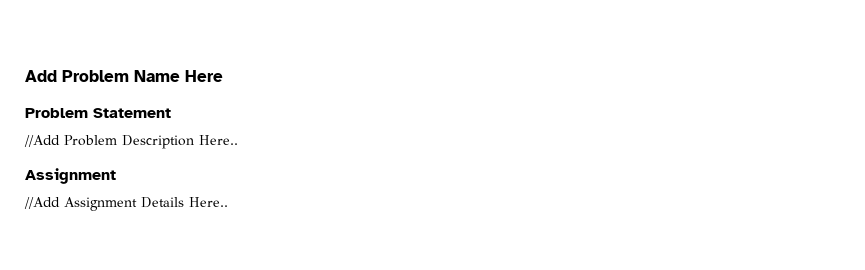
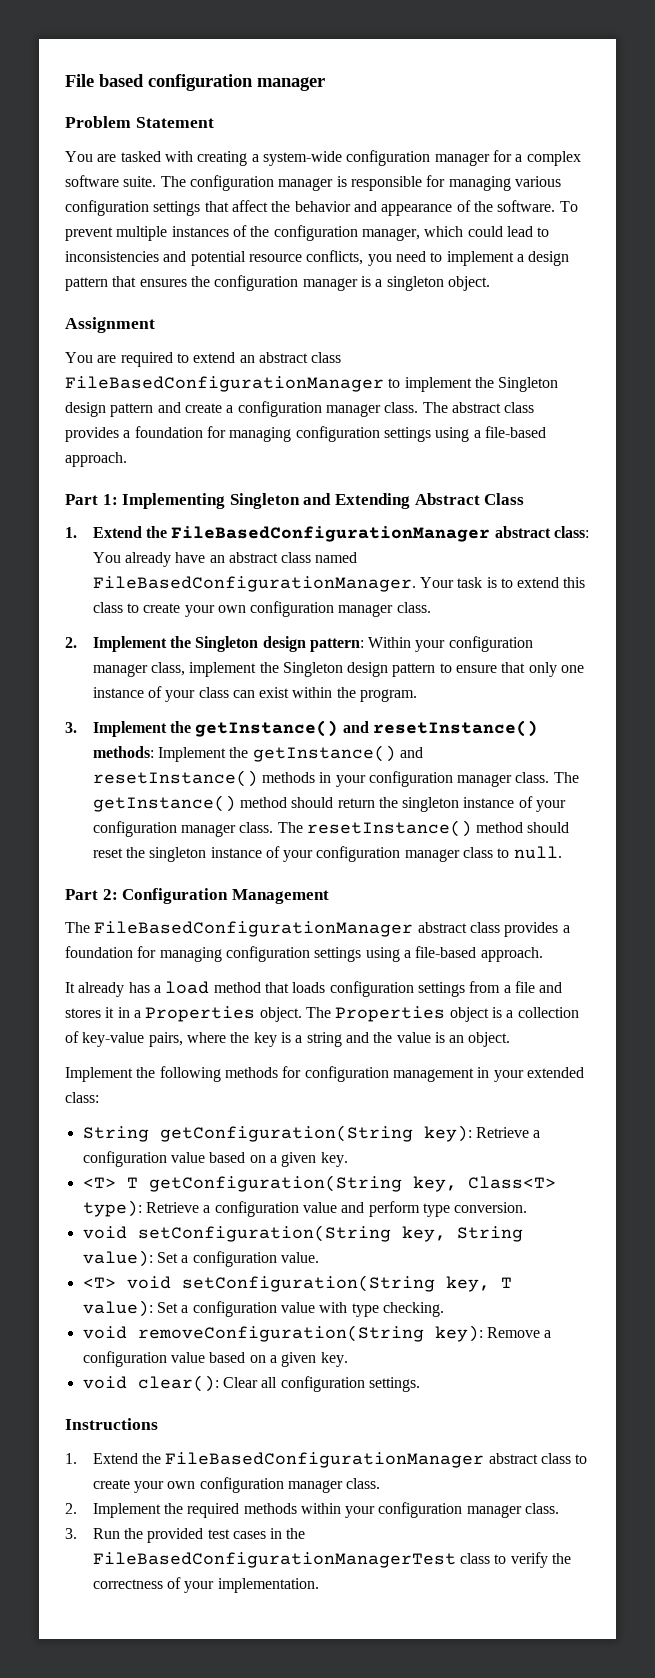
[25,70,223,82] [25,108,171,118] [24,135,238,149] [25,168,116,184] [24,197,228,211] Add Problem Name Here // Problem Statement // //Add Problem Description Here.. // Assignment // //Add Assignment Details Here.. -> [65,74,325,91] [65,116,214,128] [65,150,581,166] [65,175,561,191] [65,200,578,216] [65,225,550,241] [65,250,570,266] [65,275,490,291] [65,317,155,333] [65,352,342,367] [65,376,559,392] [65,401,535,417] [65,426,546,442] [65,452,127,467] [65,493,525,509] [65,526,589,542] [92,552,358,567] [92,576,586,592] [92,601,431,617] [65,636,533,652] [92,662,585,677] [92,686,418,702] [65,720,538,737] [92,745,423,762] [92,770,579,787] [92,795,567,812] [92,820,570,837] [92,846,562,862] [65,888,329,904] [65,921,570,937] [65,946,543,962] [65,981,563,997] [65,1006,579,1022] [65,1031,511,1047] [65,1066,584,1082] [65,1092,99,1103] [82,1125,541,1142] [82,1151,348,1167] [82,1175,556,1192] [82,1200,528,1217] [82,1225,523,1242] [82,1250,319,1267] [82,1275,512,1292] [82,1300,444,1317] [82,1325,552,1342] [82,1351,348,1367] [82,1375,420,1392] [65,1418,158,1430] [65,1452,588,1468] [92,1477,381,1493] [65,1502,560,1518] [65,1528,306,1543] [92,1552,571,1568] [92,1577,319,1593] File based configuration manager // Problem Statement // You are tasked with creating a system-wide configuration manager for a complex software suite. The configuration manager is responsible for managing various configuration settings that affect the behavior and appearance of the software. To prevent multiple instances of the configuration manager, which could lead to inconsistencies and potential resource conflicts, you need to implement a design pattern that ensures the configuration manager is a singleton object. // Assignment // You are required to extend an abstract class FileBasedConfigurationManager to implement the Singleton design pattern and create a configuration manager class. The abstract class provides a foundation for managing configuration settings using a file-based approach. // Part 1: Implementing Singleton and Extending Abstract Class // 1. Extend the FileBasedConfigurationManager abstract class: You already have an abstract class named FileBasedConfigurationManager. Your task is to extend this class to create your own configuration manager class. // 2. Implement the Singleton design pattern: Within your configuration manager class, implement the Singleton design pattern to ensure that only one instance of your class can exist within the program. // 3. Implement the getInstance() and resetInstance() methods: Implement the getInstance() and resetInstance() methods in your configuration manager class. The getInstance() method should return the singleton instance of your configuration manager class. The resetInstance() method should reset the singleton instance of your configuration manager class to null. // Part 2: Configuration Management // The FileBasedConfigurationManager abstract class provides a foundation for managing configuration settings using a file-based approach. // It already has a load method that loads configuration settings from a file and stores it in a Properties object. The Properties object is a collection of key-value pairs, where the key is a string and the value is an object. // Implement the following methods for configuration management in your extended class: // String getConfiguration(String key): Retrieve a configuration value based on a given key. // <T> T getConfiguration(String key, Class<T> type): Retrieve a configuration value and perform type conversion. // void setConfiguration(String key, String value): Set a configuration value. // <T> void setConfiguration(String key, T value): Set a configuration value with type checking. // void removeConfiguration(String key): Remove a configuration value based on a given key. // void clear(): Clear all configuration settings. // Instructions // 1. Extend the FileBasedConfigurationManager abstract class to create your own configuration manager class. // 2. Implement the required methods within your configuration manager class. // 3. Run the provided test cases in the FileBasedConfigurationManagerTest class to verify the correctness of your implementation.

